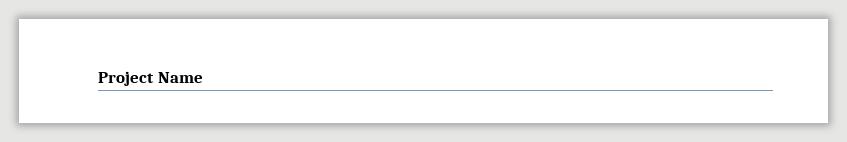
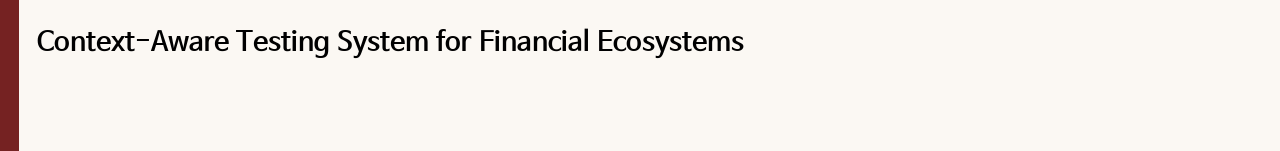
[98,71,203,86] Project Name -> [37,28,744,59] Context-Aware Testing System for Financial Ecosystems

